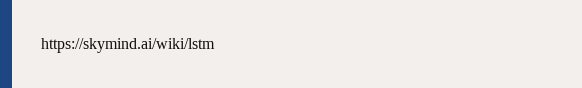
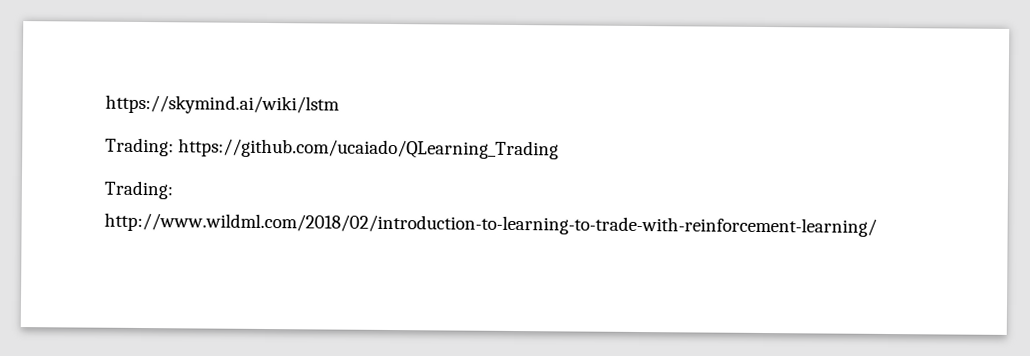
(215, 45) none -> [105,137,560,160] [104,180,173,200] [104,212,877,237] // Trading: https://github.com/ucaiado/QLearning_Trading // Trading: http://www.wildml.com/2018/02/introduction-to-learning-to-trade-with-reinforcement-learning/

